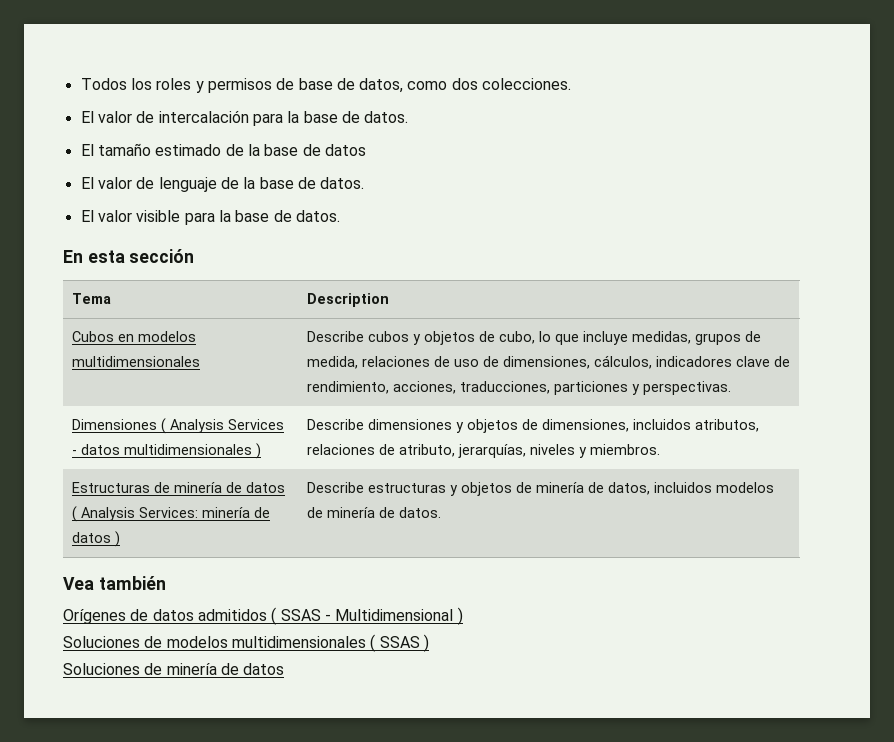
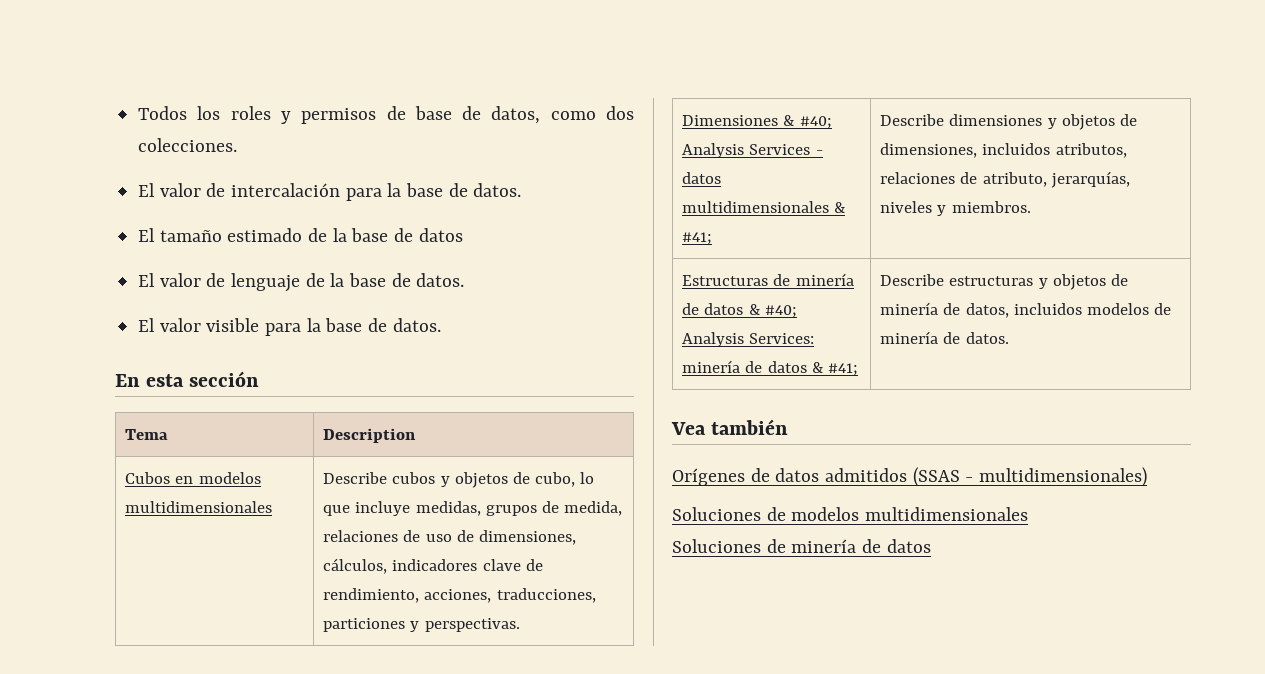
[161,418,167,434] ( -> [783,115,832,129] & #40;
[256,443,262,459] ) -> [834,202,846,213] [682,232,713,245] & #41;
[72,506,78,522] ( -> [748,304,797,318] & #40;
[115,531,121,547] ) -> [811,362,858,376] & #41;
[271,607,463,625] ( SSAS - Multidimensional ) -> [912,467,1148,487] (SSAS - multidimensionales)
[370,634,429,652] ( SSAS ) -> (1029, 514) none

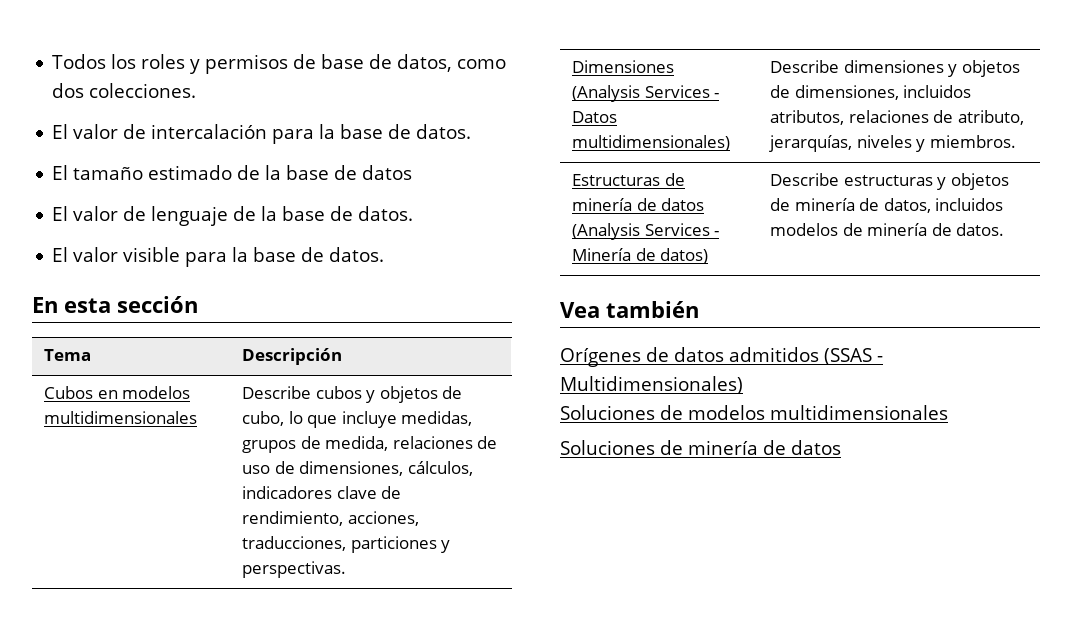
[323,428,417,443] Description -> [242,348,343,365] Descripción
[783,115,832,129] [682,143,823,158] [682,172,722,184] [682,201,846,213] [682,232,713,245] & #40; Analysis Services - datos multidimensionales & #41; -> [572,85,720,102] [572,111,618,123] [572,135,731,151] (Analysis Services - Datos multidimensionales)
[748,304,797,318] [682,332,815,347] [682,360,858,376] & #40; Analysis Services: minería de datos & #41; -> [572,223,720,240] [572,248,709,264] (Analysis Services - Minería de datos)
[979,467,1148,487] multidimensionales) -> [560,376,743,394] Multidimensionales)

